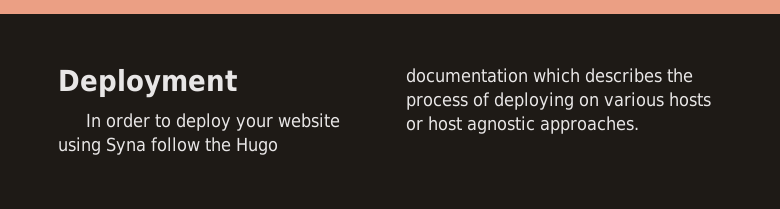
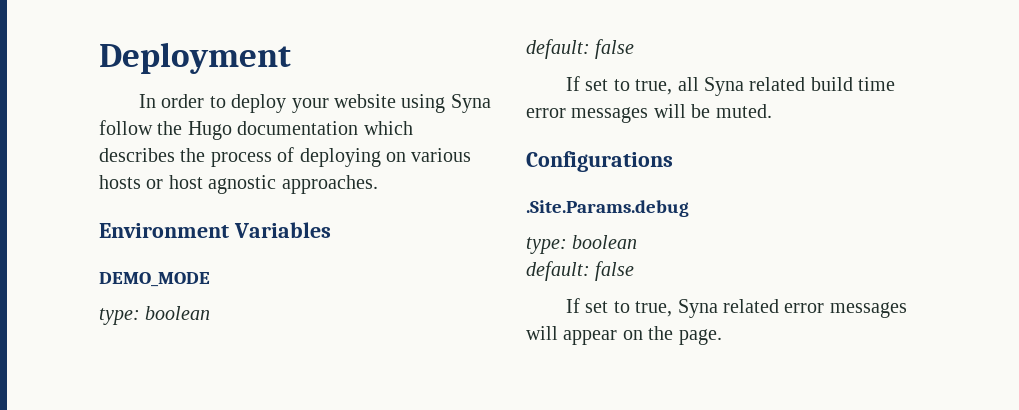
(639, 125) none -> [99,222,331,238] [99,272,210,287] [99,306,211,325] [526,39,635,59] [565,76,896,96] [526,104,772,123] [526,151,673,172] [526,200,689,217] [526,235,638,254] [526,261,635,281] [565,298,907,318] [526,326,722,345] // Environment Variables // DEMO_MODE // type: boolean // default: false // If set to true, all Syna related build time error messages will be muted. // Configurations // .Site.Params.debug // type: boolean // default: false // If set to true, Syna related error messages will appear on the page.

